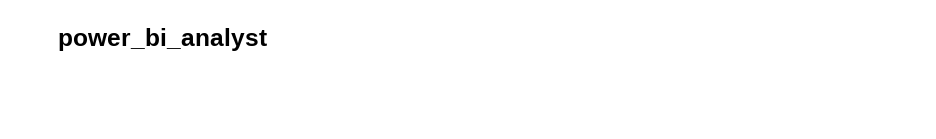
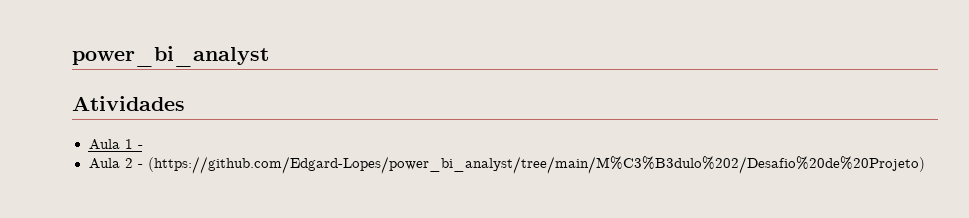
(267, 39) none -> [72,96,185,111] [88,139,143,150] [88,156,925,174] // Atividades // Aula 1 - // Aula 2 - (https://github.com/Edgard-Lopes/power_bi_analyst/tree/main/M%C3%B3dulo%202/Desafio%20de%20Projeto)

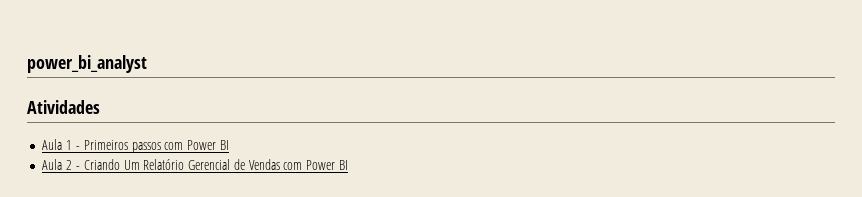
[88,156,925,174] // Aula 2 - (https://github.com/Edgard-Lopes/power_bi_analyst/tree/main/M%C3%B3dulo%202/Desafio%20de%20Projeto) -> [83,140,229,153] [42,159,348,170] Primeiros passos com Power BI // Aula 2 - Criando Um Relatório Gerencial de Vendas com Power BI

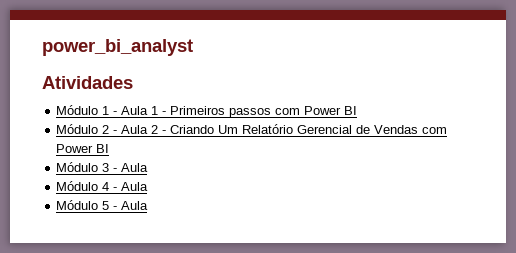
(100, 107) none -> [56,105,118,115] Módulo 1 -
(229, 145) none -> [56,124,118,134] Módulo 2 -
(348, 165) none -> [56,162,149,172] [56,181,149,191] [56,200,149,210] // Módulo 3 - Aula // Módulo 4 - Aula // Módulo 5 - Aula

